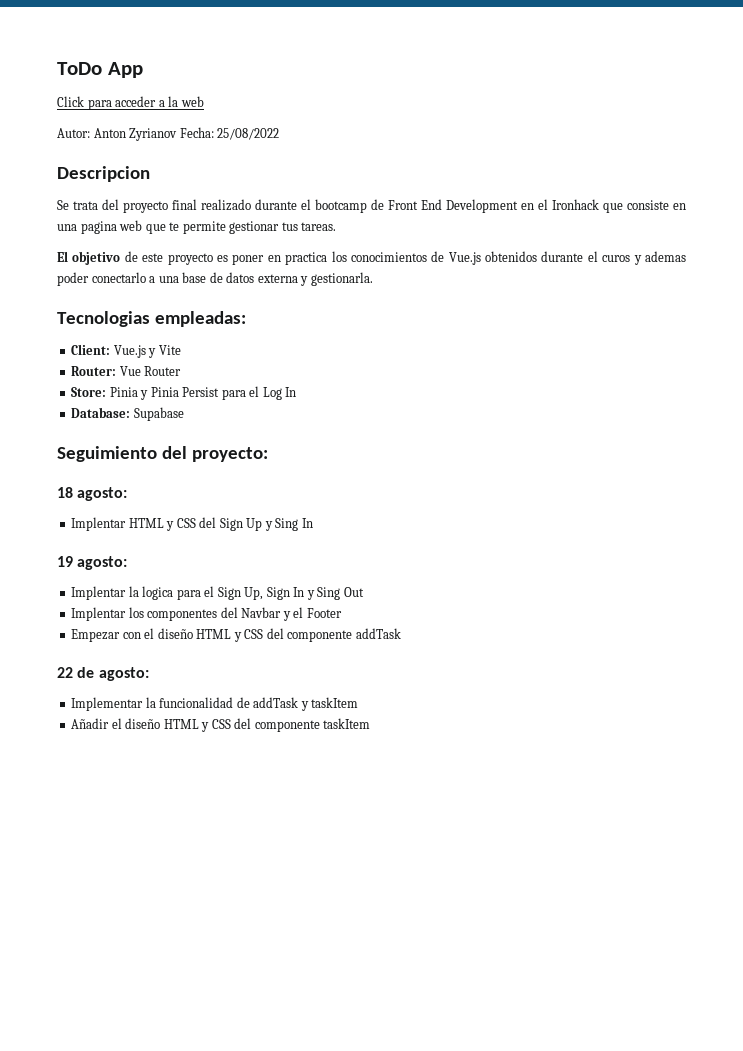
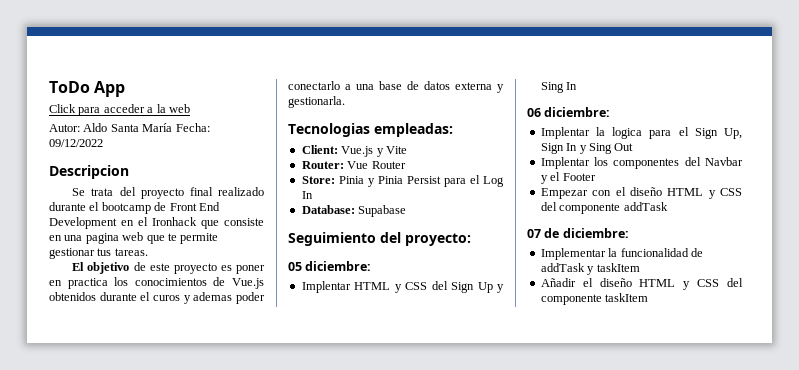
[93,127,280,141] Anton Zyrianov Fecha: 25/08/2022 -> [83,123,210,132] [49,139,103,147] Aldo Santa María Fecha: 09/12/2022
[57,487,128,501] 18 agosto: -> [288,261,372,271] 05 diciembre:
[57,556,128,570] 19 agosto: -> [527,107,611,117] 06 diciembre:
[57,667,149,681] 22 de agosto: -> [527,228,629,238] 07 de diciembre:

